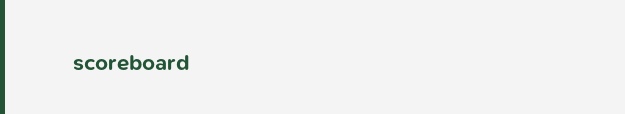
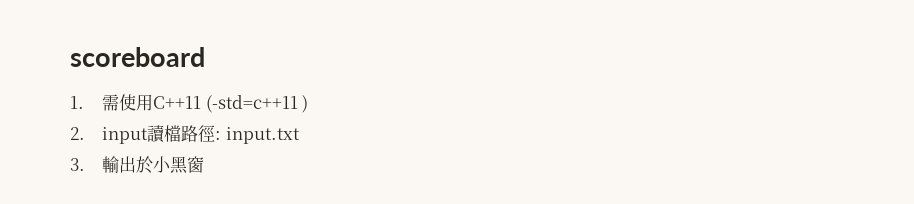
(190, 63) none -> [70,94,309,113] [70,125,300,144] [70,156,205,174] // 1.需使用C++11 (-std=c++11 ) // 2. input讀檔路徑: input.txt // 3.輸出於小黑窗

